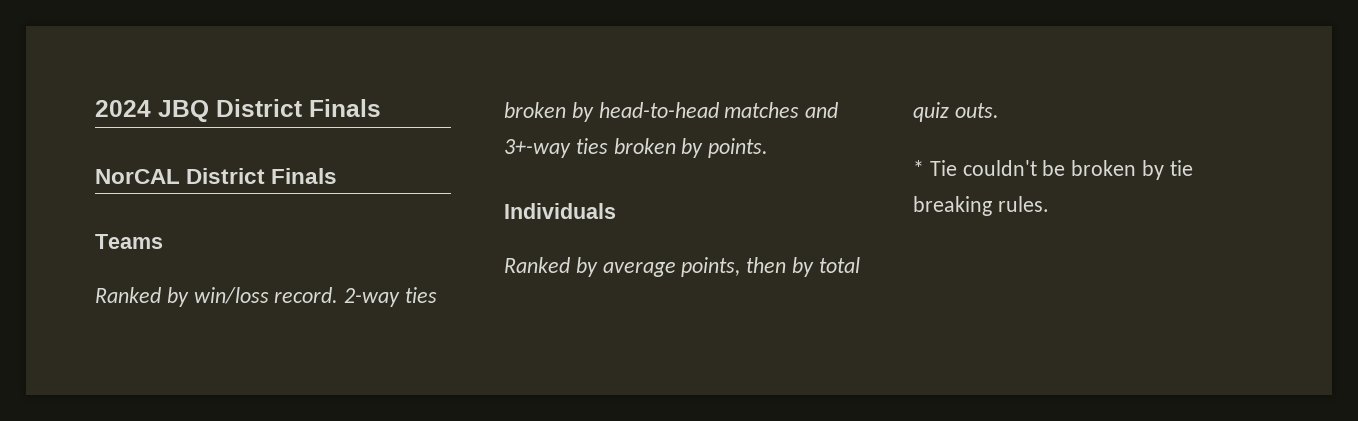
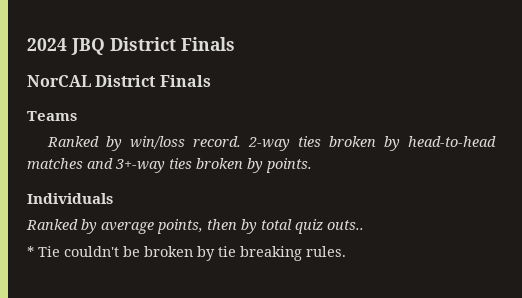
[954,103,999,118] outs. -> [327,220,364,230] outs..

